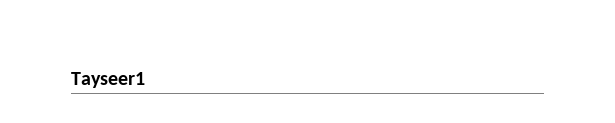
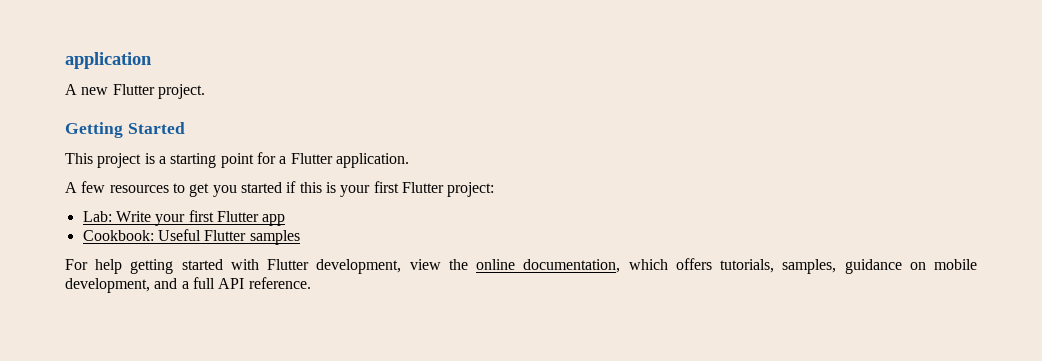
[71,72,145,88] Tayseer1 -> [65,52,152,69] [65,84,205,99] [65,122,185,138] [65,152,409,168] [65,181,495,197] [82,210,286,226] [82,229,300,245] [65,258,978,274] [65,277,311,293] application // A new Flutter project. // Getting Started // This project is a starting point for a Flutter application. // A few resources to get you started if this is your first Flutter project: // Lab: Write your first Flutter app // Cookbook: Useful Flutter samples // For help getting started with Flutter development, view the online documentation, which offers tutorials, samples, guidance on mobile development, and a full API reference.

